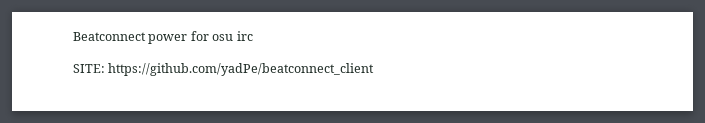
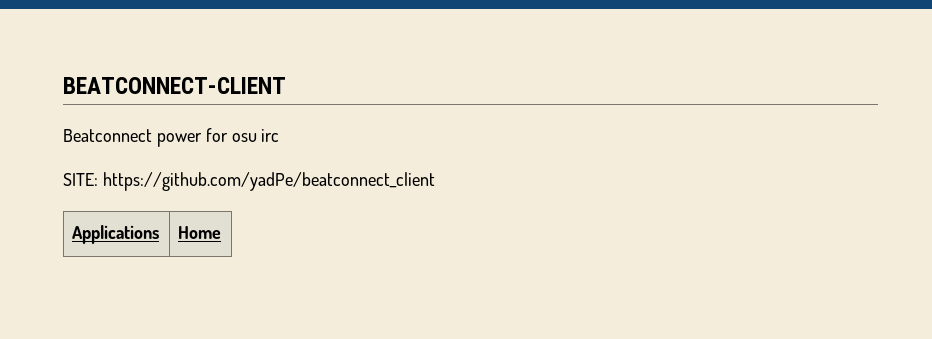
(73, 36) none -> [63,77,286,94] BEATCONNECT-CLIENT //
(375, 69) none -> [72,225,160,244] [178,226,222,239] // Applications | Home

